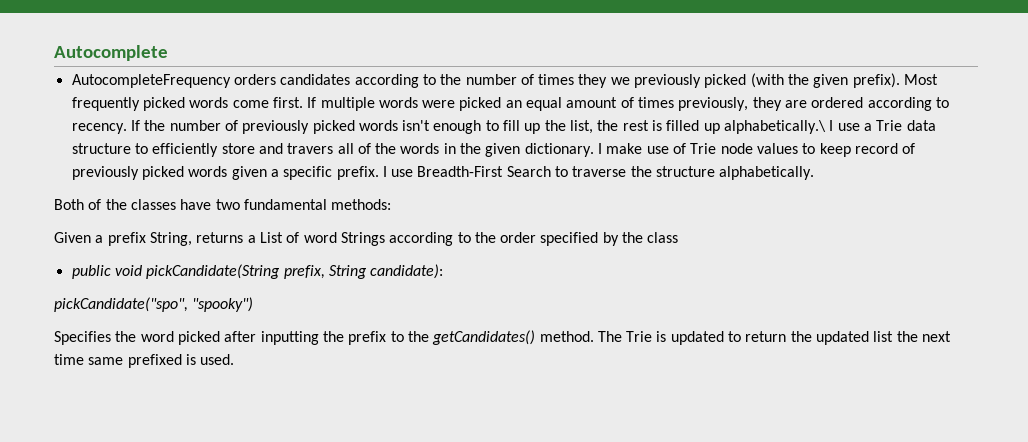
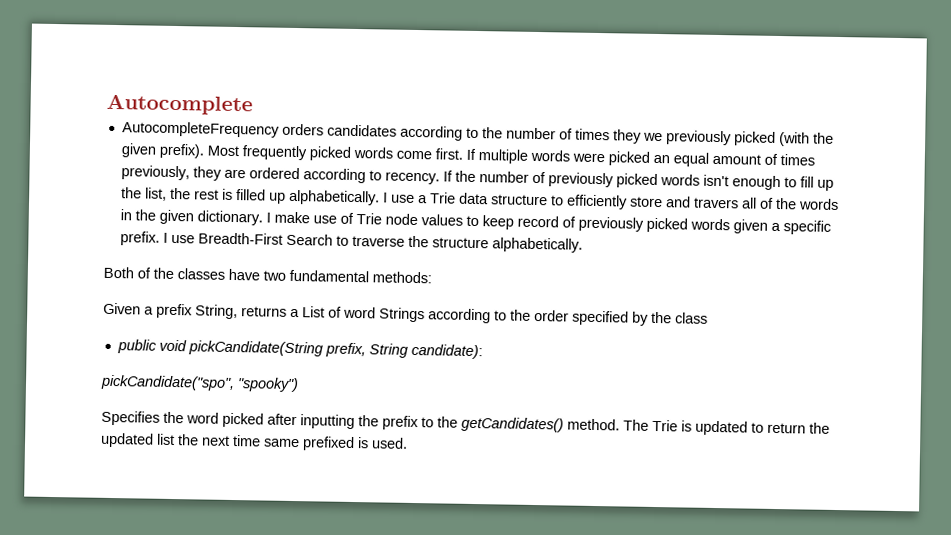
[724,120,827,134] alphabetically.\ -> [288,189,380,206] alphabetically.

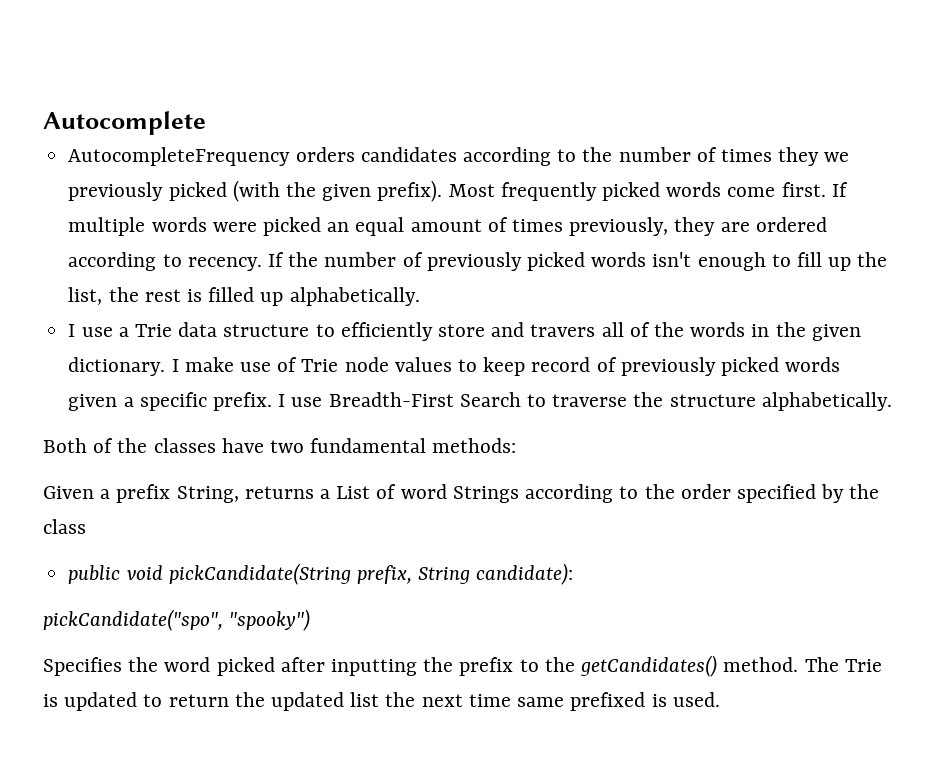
(380, 197) none -> (420, 296) //

